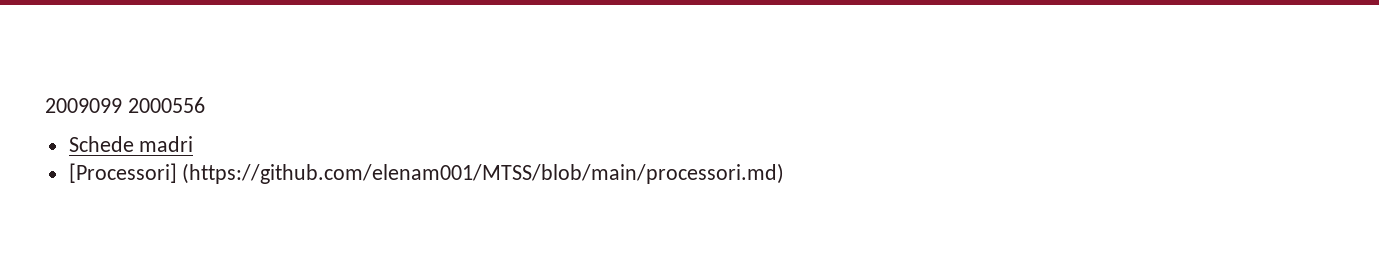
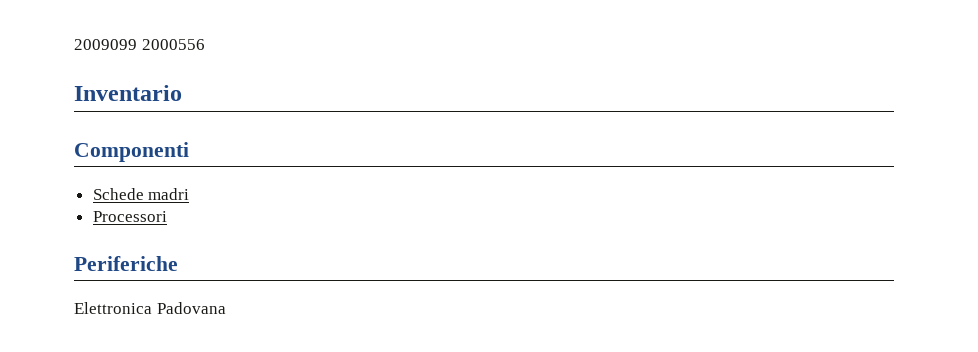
(205, 105) none -> [74,85,182,101] [74,142,189,162] // Inventario // Componenti
[68,163,785,184] [Processori] (https://github.com/elenam001/MTSS/blob/main/processori.md) -> [92,211,167,222] [74,256,178,271] [74,302,226,314] Processori // Periferiche // Elettronica Padovana

